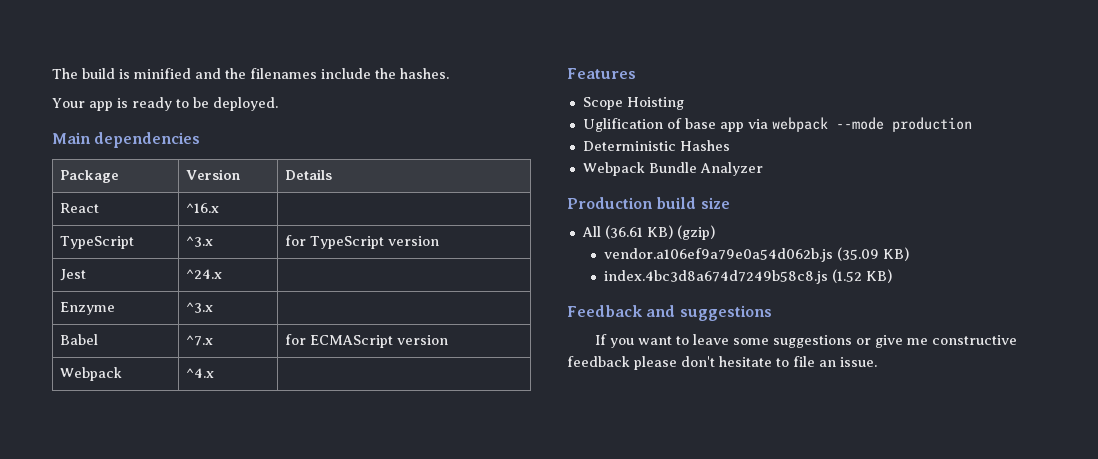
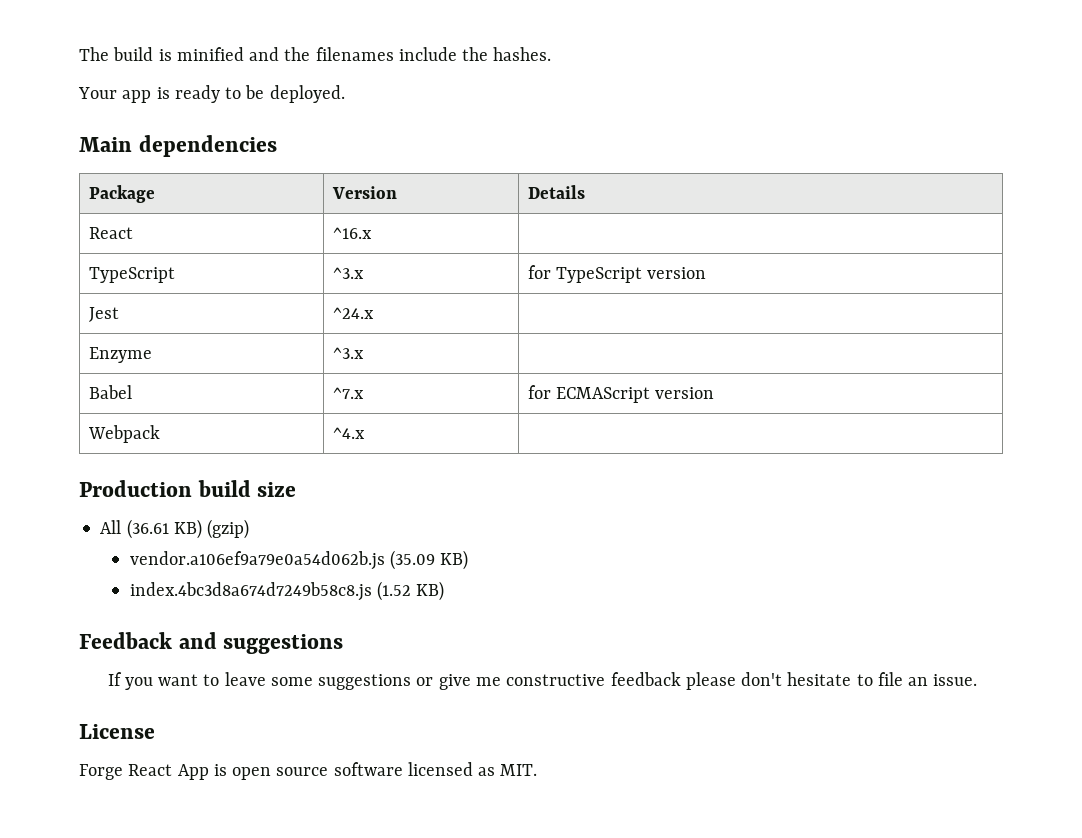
[567,68,636,79] [582,97,684,110] [582,117,972,132] [582,140,730,151] [582,162,763,176] // Features // Scope Hoisting // Uglification of base app via webpack --mode production // Deterministic Hashes // Webpack Bundle Analyzer -> (365, 433) none
(877, 362) none -> [79,724,155,739] [79,762,538,780] // License // Forge React App is open source software licensed as MIT.

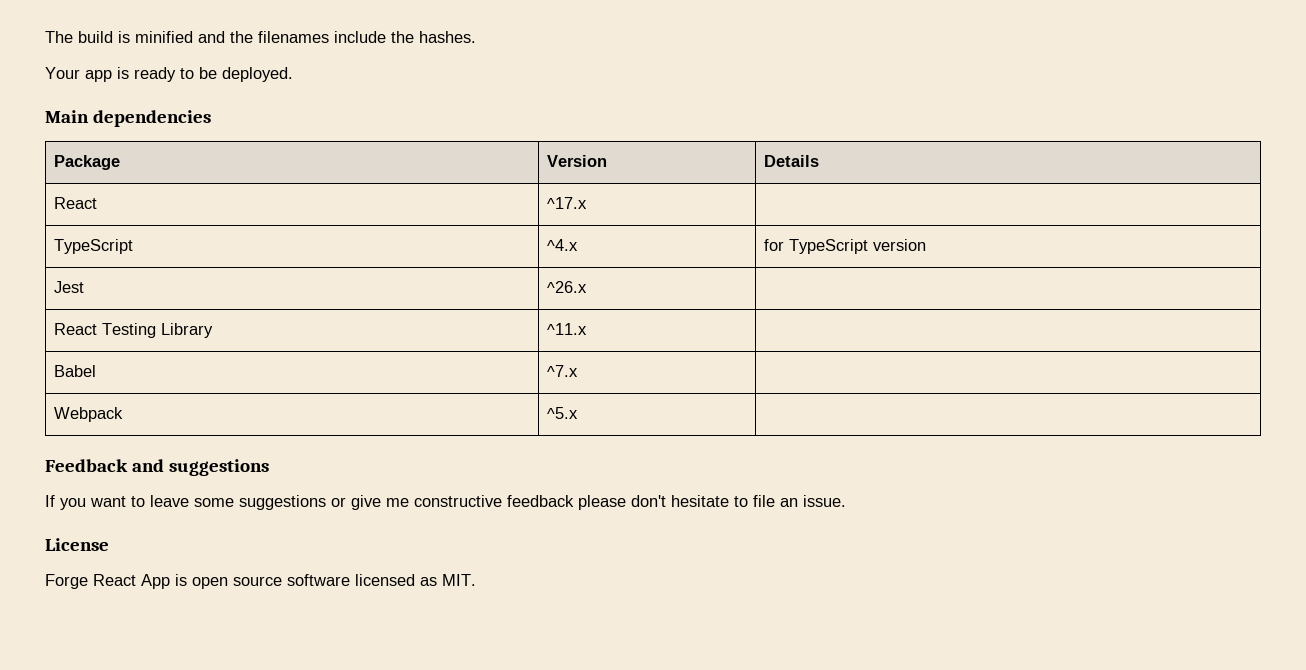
[332,227,372,239] ^16.x -> [546,197,587,209] ^17.x
[332,267,364,279] ^3.x -> [546,239,578,251] ^4.x
[332,307,374,319] [88,347,152,363] [332,347,364,359] [88,385,132,399] [332,387,364,399] [527,385,715,403] [87,425,160,443] [332,427,365,439] [79,480,297,497] [100,519,250,539] [129,550,469,570] [129,581,445,601] ^24.x | // Enzyme | ^3.x | // Babel | ^7.x | for ECMAScript version // Webpack | ^4.x | // Production build size // All (36.61 KB) (gzip) // vendor.a106ef9a79e0a54d062b.js (35.09 KB) // index.4bc3d8a674d7249b58c8.js (1.52 KB) -> [546,281,587,293] [53,323,213,338] [546,323,587,335] [53,365,96,377] [546,365,578,377] [53,407,123,422] [546,407,578,419] ^26.x | // React Testing Library | ^11.x | // Babel | ^7.x | // Webpack | ^5.x |

